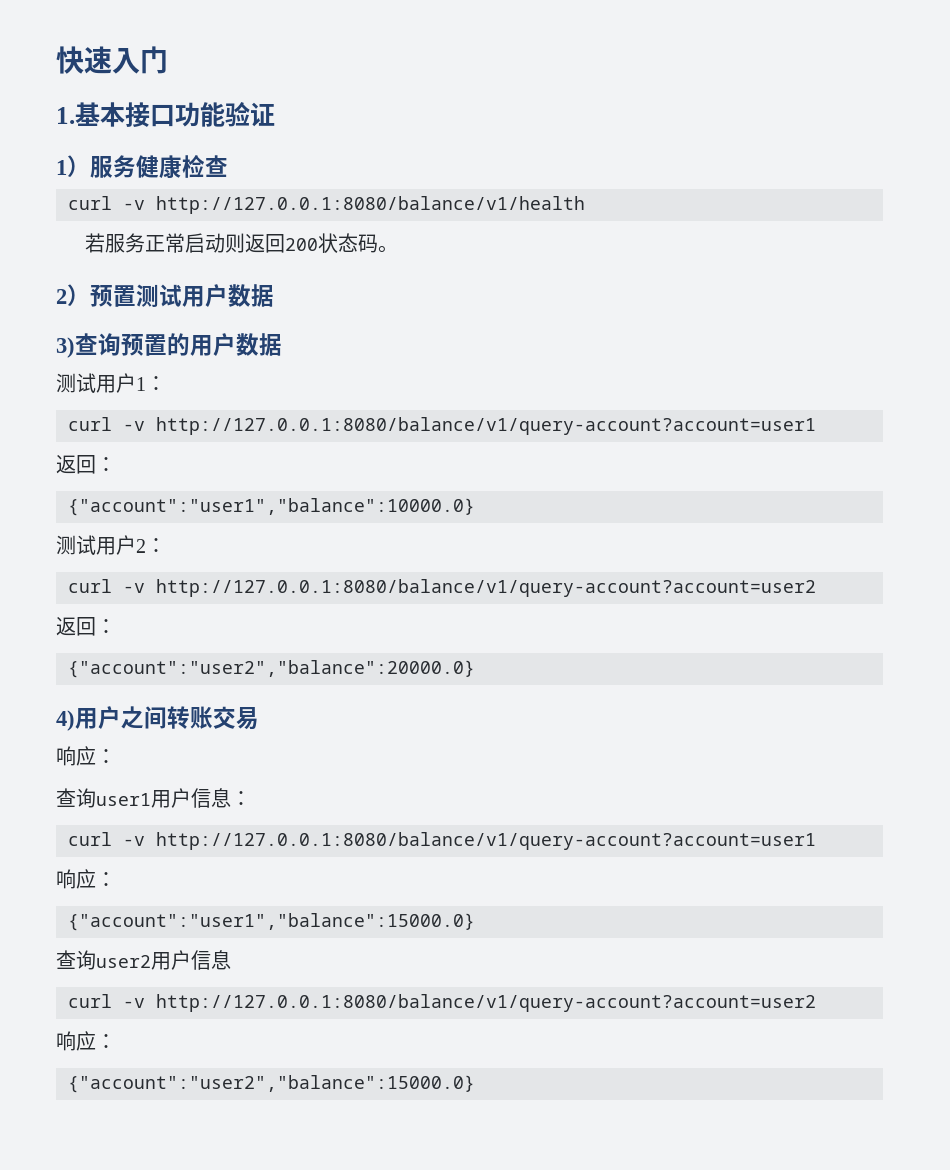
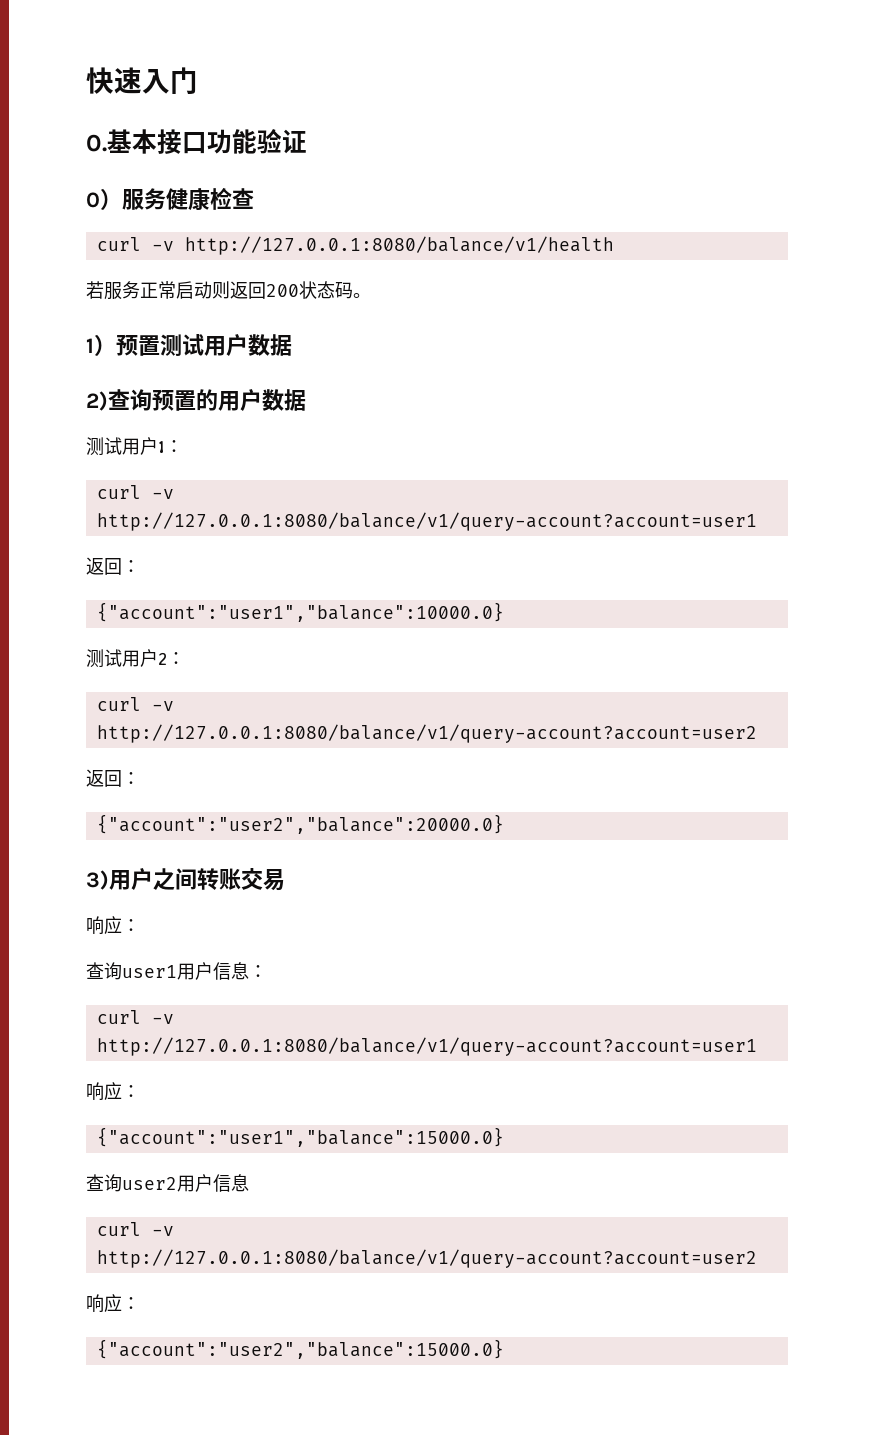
[56,107,75,124] 1. -> [86,134,107,152] 0.
[56,160,67,175] 1 -> [86,192,100,208] 0
[56,289,67,304] 2 -> [86,338,94,353] 1
[56,337,75,358] 3) -> [86,391,108,411] 2)
[56,710,75,731] 4) -> [86,870,109,890] 3)

